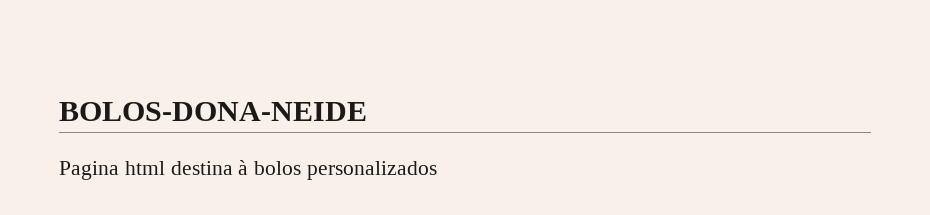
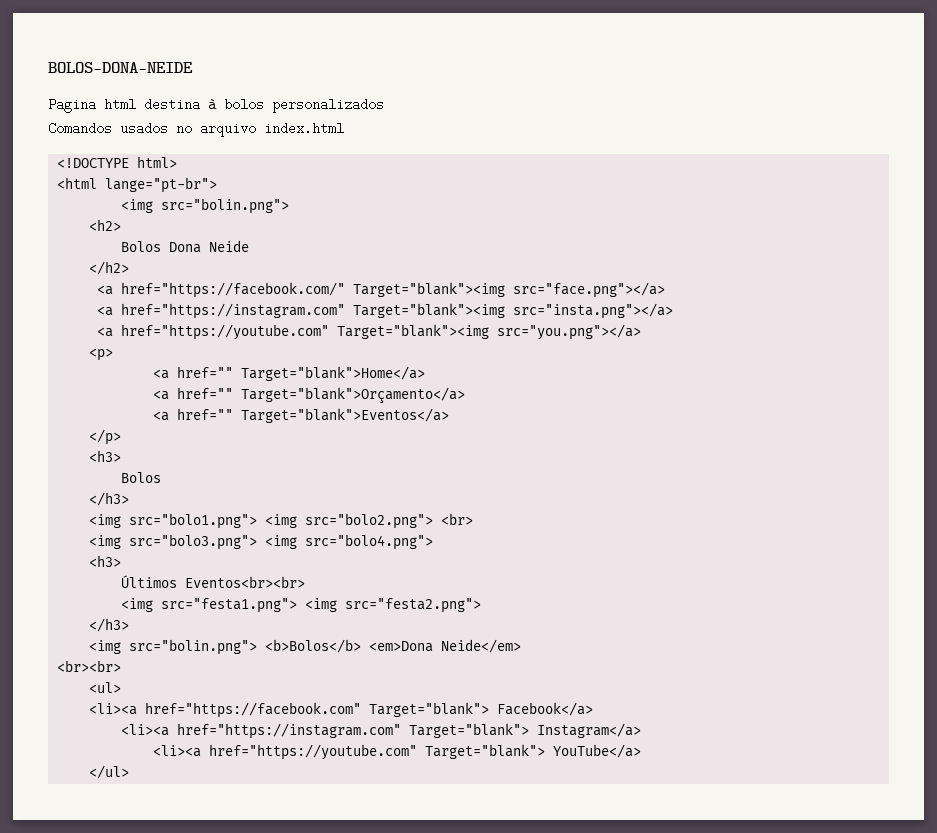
(438, 170) none -> [48,122,344,137] [57,156,178,168] [57,177,218,193] [121,198,290,214] [89,219,122,231] [121,240,250,253] [89,261,130,275] [97,282,666,298] [97,303,674,319] [97,324,642,340] [89,348,114,361] [153,366,426,381] [153,387,466,404] [153,408,450,423] [89,429,122,445] [89,450,122,462] [121,472,162,483] [89,492,130,506] [89,513,474,529] [89,534,434,550] [89,555,122,567] [121,575,306,588] [121,598,482,613] [89,618,130,632] [89,639,522,655] [57,660,122,672] [89,682,122,693] [89,702,594,718] [121,723,642,739] [153,744,642,760] [89,765,130,779] // Comandos usados no arquivo index.html // <!DOCTYPE html> // <html lange="pt-br"> // <img src="bolin.png"> // <h2> // Bolos Dona Neide // </h2> // <a href="https://facebook.com/" Target="blank"><img src="face.png"></a> // <a href="https://instagram.com" Target="blank"><img src="insta.png"></a> // <a href="https://youtube.com" Target="blank"><img src="you.png"></a> // <p> // <a href="" Target="blank">Home</a> // <a href="" Target="blank">Orçamento</a> // <a href="" Target="blank">Eventos</a> // </p> // <h3> // Bolos // </h3> // <img src="bolo1.png"> <img src="bolo2.png"> <br> // <img src="bolo3.png"> <img src="bolo4.png"> // <h3> // Últimos Eventos<br><br> // <img src="festa1.png"> <img src="festa2.png"> // </h3> // <img src="bolin.png"> <b>Bolos</b> <em>Dona Neide</em> // <br><br> // <ul> // <li><a href="https://facebook.com" Target="blank"> Facebook</a> // <li><a href="https://instagram.com" Target="blank"> Instagram</a> // <li><a href="https://youtube.com" Target="blank"> YouTube</a> // </ul>

